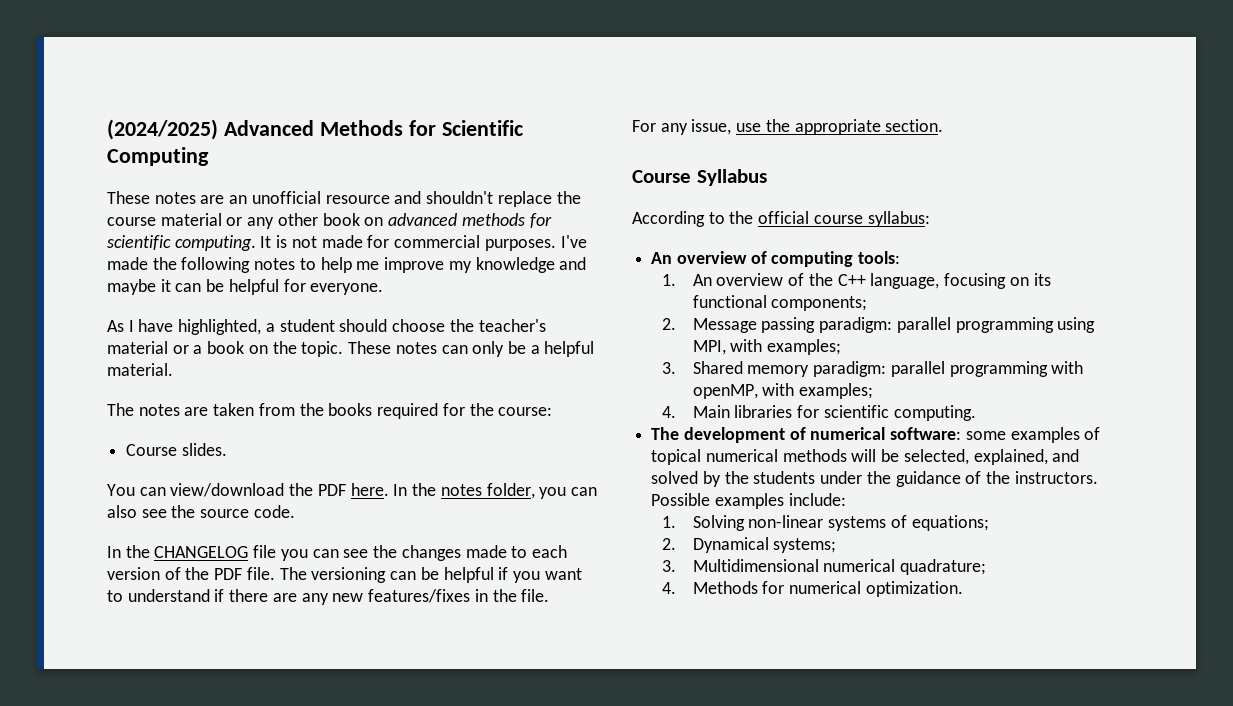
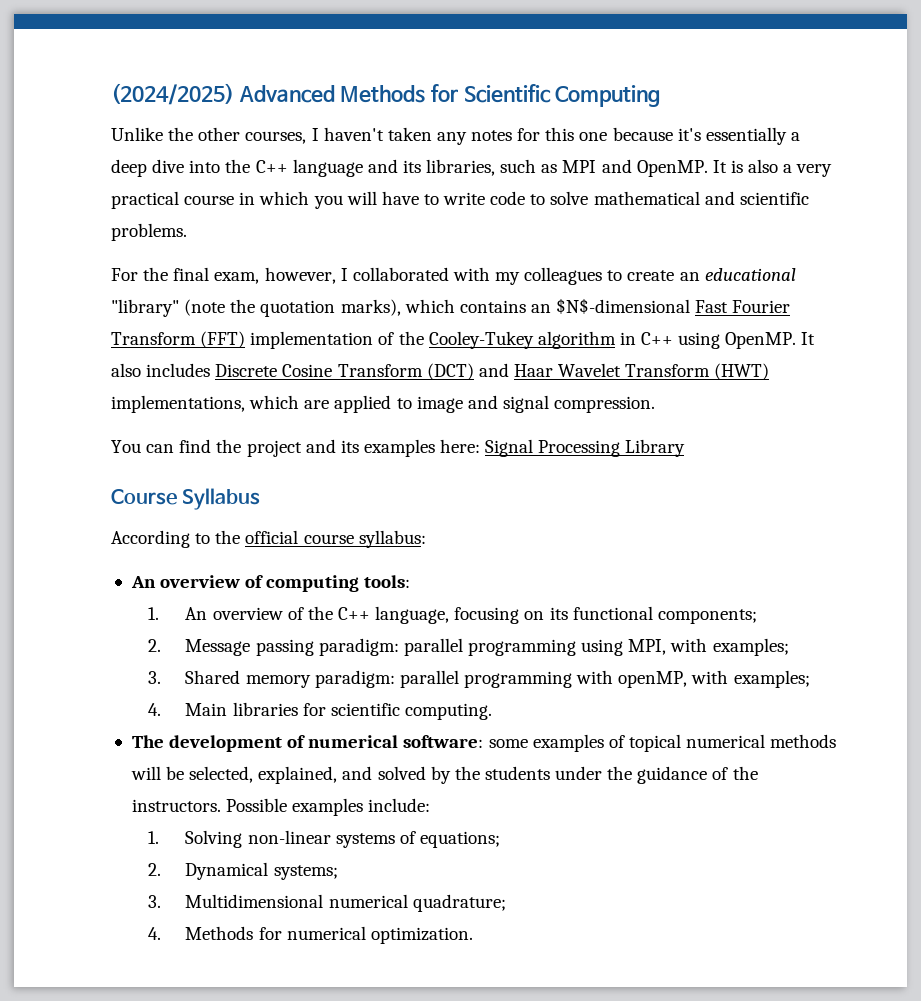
[107,191,581,207] [107,213,552,229] [107,235,587,251] [107,257,587,273] [107,279,384,295] [107,319,546,335] [107,341,595,357] [107,363,173,376] [107,403,553,419] [126,443,227,456] [107,483,597,499] [107,505,295,518] [107,545,567,561] [107,567,582,583] [107,589,550,605] [632,119,944,135] These notes are an unofficial resource and shouldn't replace the course material or any other book on advanced methods for scientific computing. It is not made for commercial purposes. I've made the following notes to help me improve my knowledge and maybe it can be helpful for everyone. // As I have highlighted, a student should choose the teacher's material or a book on the topic. These notes can only be a helpful material. // The notes are taken from the books required for the course: // Course slides. // You can view/download the PDF here. In the notes folder, you can also see the source code. // In the CHANGELOG file you can see the changes made to each version of the PDF file. The versioning can be helpful if you want to understand if there are any new features/fixes in the file. // For any issue, use the appropriate section. -> [111,127,800,145] [111,159,833,177] [111,191,809,209] [111,223,187,241] [111,267,796,285] [111,298,791,317] [111,331,816,349] [111,363,770,380] [111,395,656,413] [111,439,686,457] Unlike the other courses, I haven't taken any notes for this one because it's essentially a deep dive into the C++ language and its libraries, such as MPI and OpenMP. It is also a very practical course in which you will have to write code to solve mathematical and scientific problems. // For the final exam, however, I collaborated with my colleagues to create an educational "library" (note the quotation marks), which contains an $N$-dimensional Fast Fourier Transform (FFT) implementation of the Cooley-Tukey algorithm in C++ using OpenMP. It also includes Discrete Cosine Transform (DCT) and Haar Wavelet Transform (HWT) implementations, which are applied to image and signal compression. // You can find the project and its examples here: Signal Processing Library

